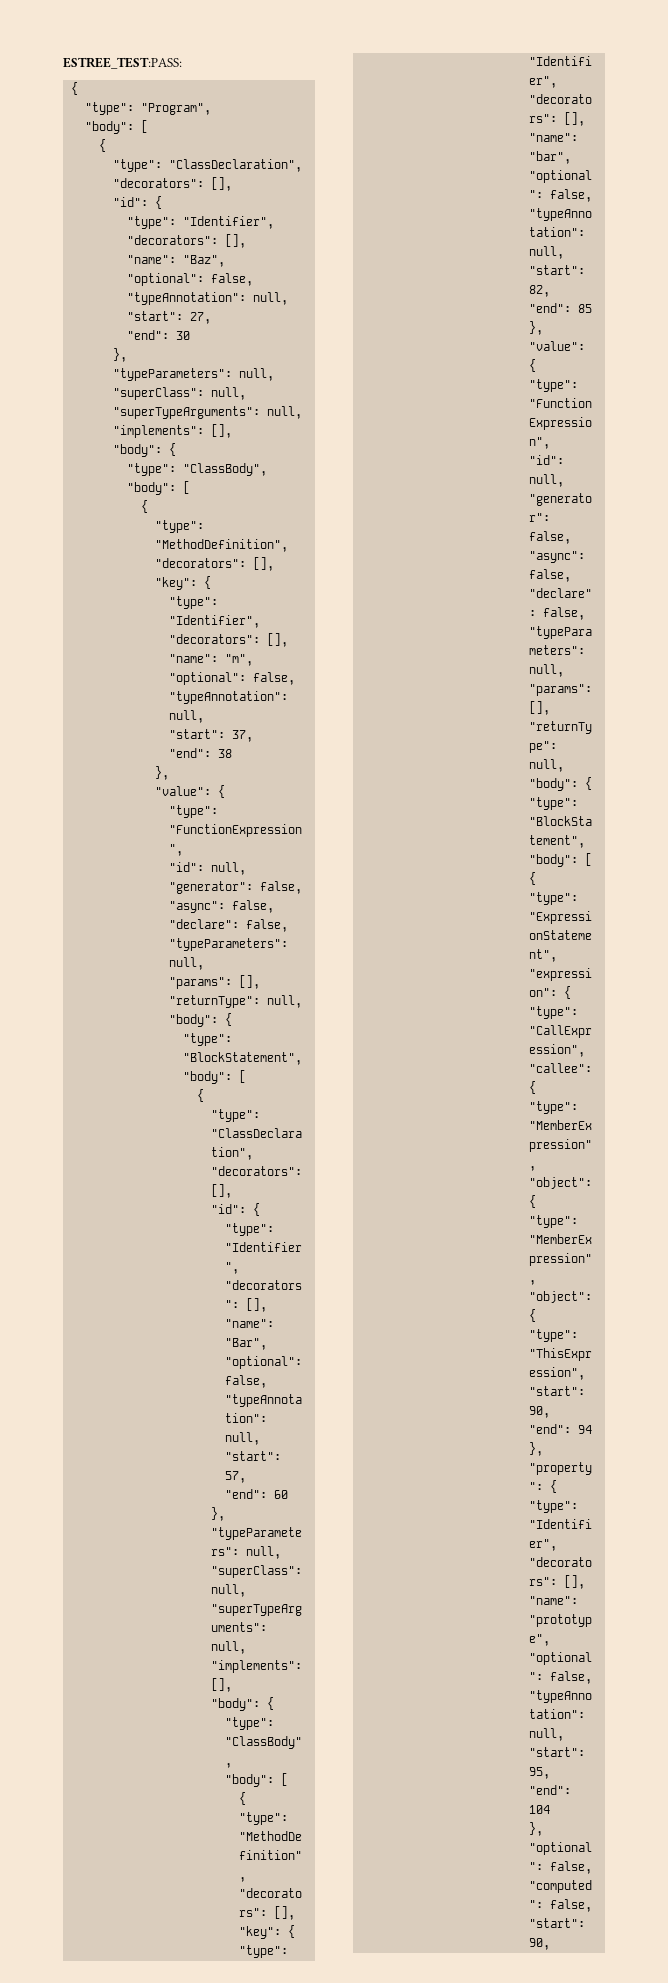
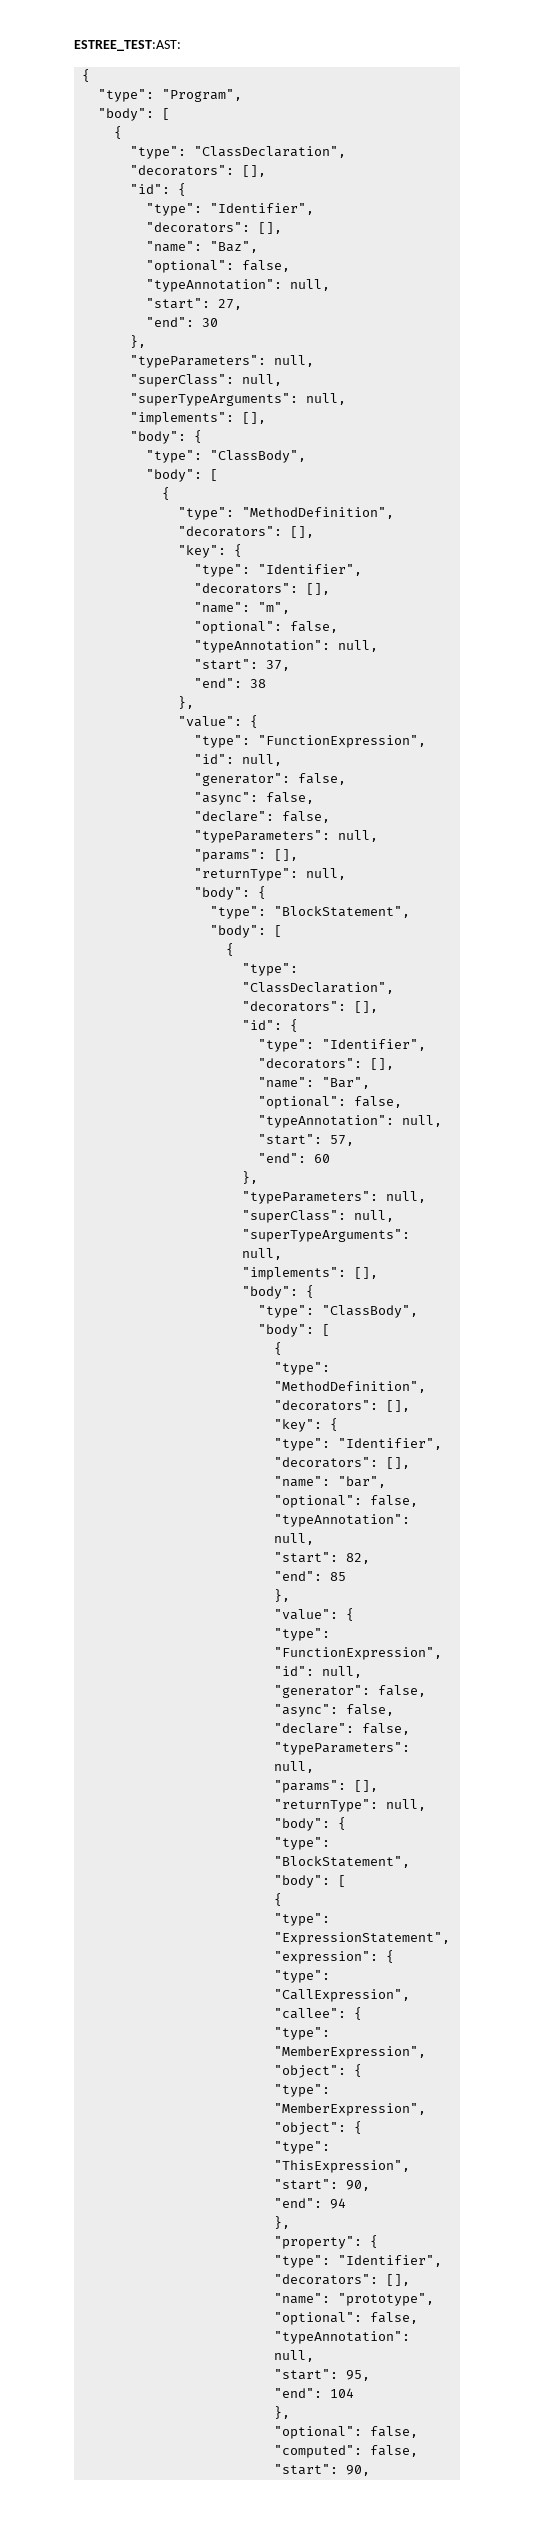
[63,57,182,69] ESTREE_TEST:PASS: -> [74,40,181,51] ESTREE_TEST:AST:

